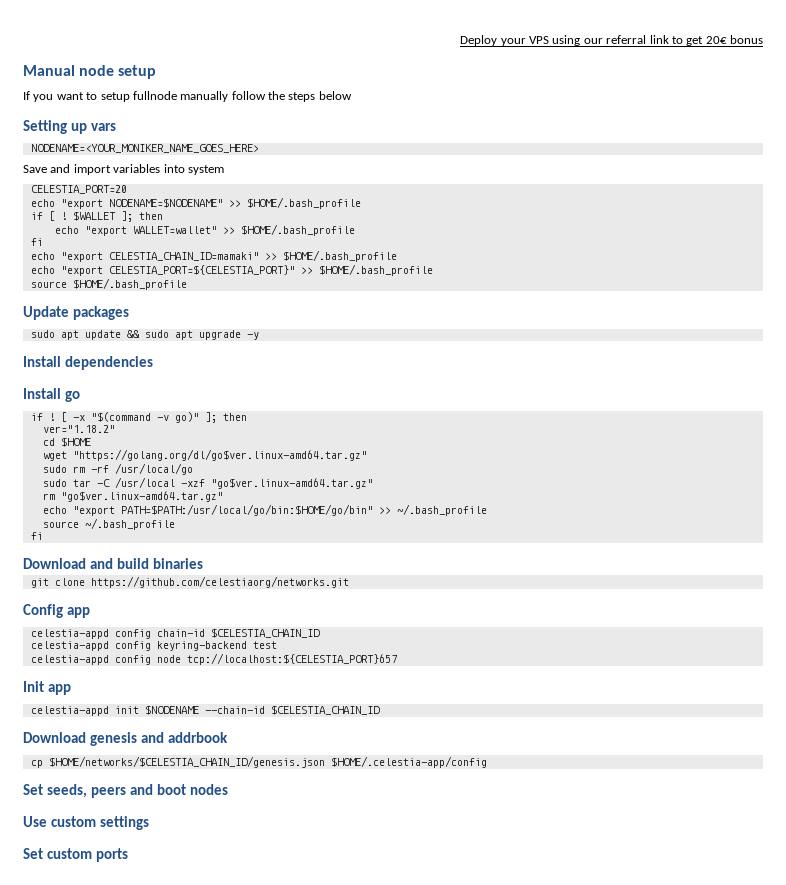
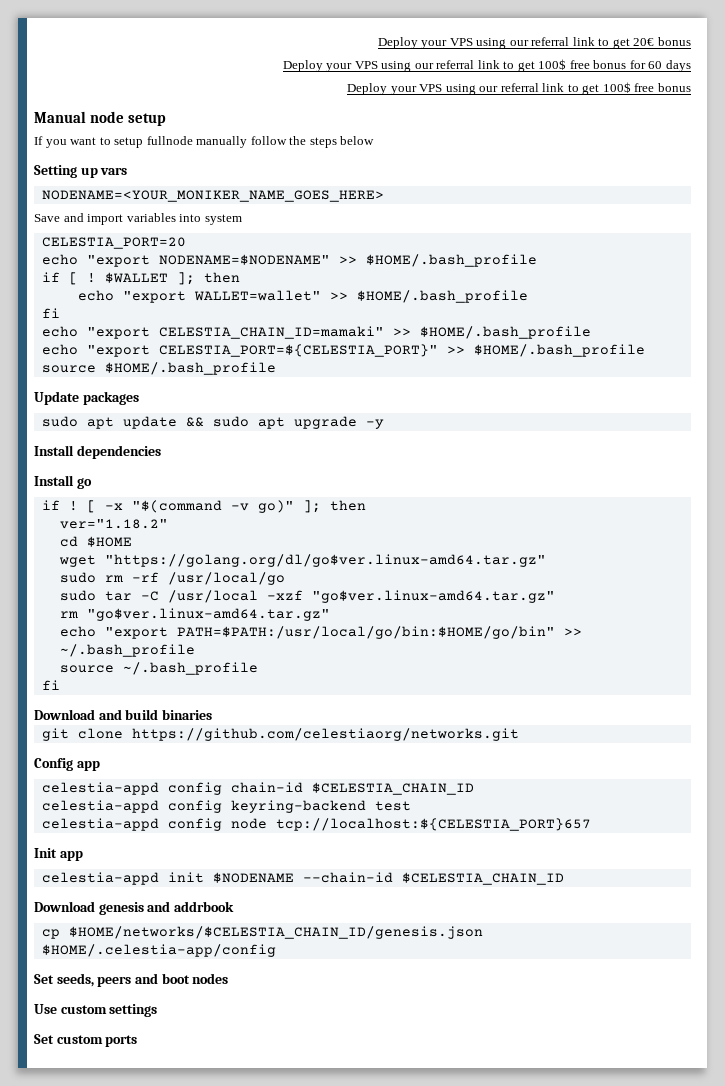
(763, 39) none -> [282,59,691,72] [347,82,691,95] // Deploy your VPS using our referral link to get 100$ free bonus for 60 days // Deploy your VPS using our referral link to get 100$ free bonus

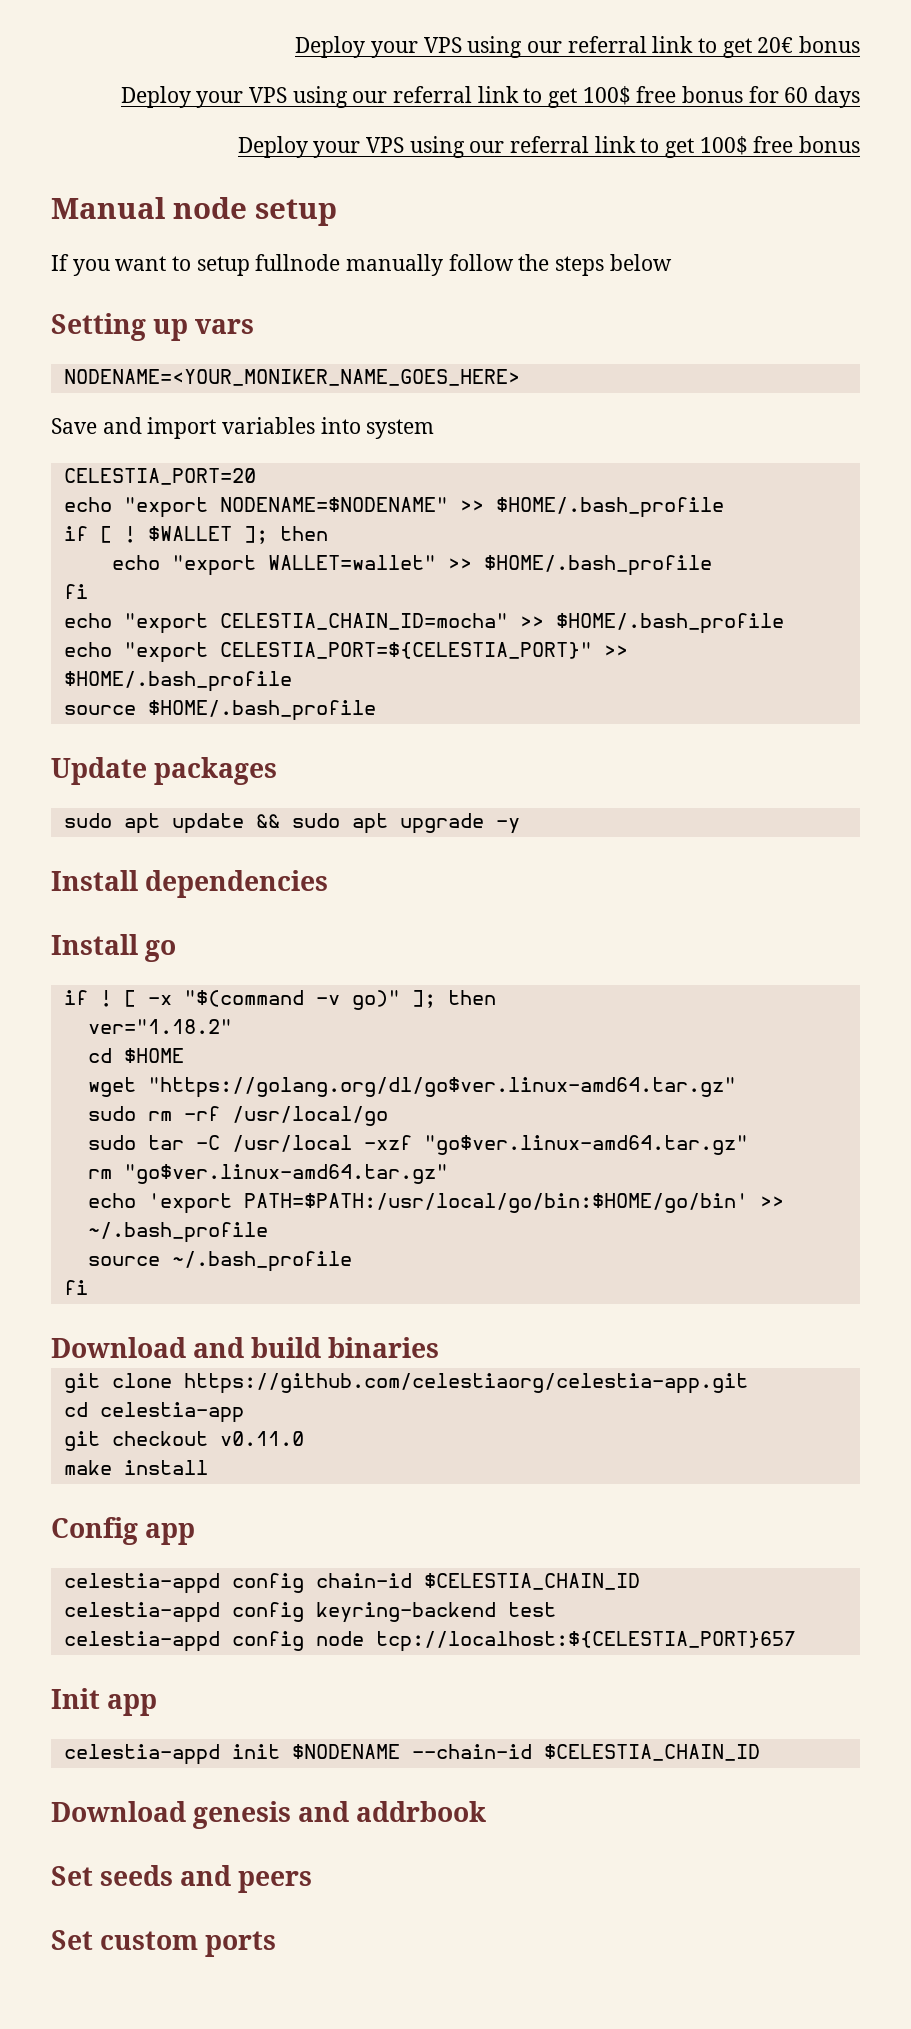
[158,326,384,339] CELESTIA_CHAIN_ID=mamaki" -> [219,613,508,630] CELESTIA_CHAIN_ID=mocha"
[104,626,555,639] "export PATH=$PATH:/usr/local/go/bin:$HOME/go/bin" -> [147,1193,748,1214] 'export PATH=$PATH:/usr/local/go/bin:$HOME/go/bin'
[131,728,519,741] https://github.com/celestiaorg/networks.git -> [183,1373,748,1394] [63,1402,244,1423] [63,1431,304,1451] [63,1460,208,1475] https://github.com/celestiaorg/celestia-app.git // cd celestia-app // git checkout v0.11.0 // make install
[41,926,483,939] [41,944,276,957] [34,973,94,987] // cp $HOME/networks/$CELESTIA_CHAIN_ID/genesis.json $HOME/.celestia-app/config // Set seeds, -> [51,1865,232,1886] // Set seeds and
[134,973,229,984] [34,1004,158,1017] and boot nodes // Use custom settings -> (313, 1882) none

